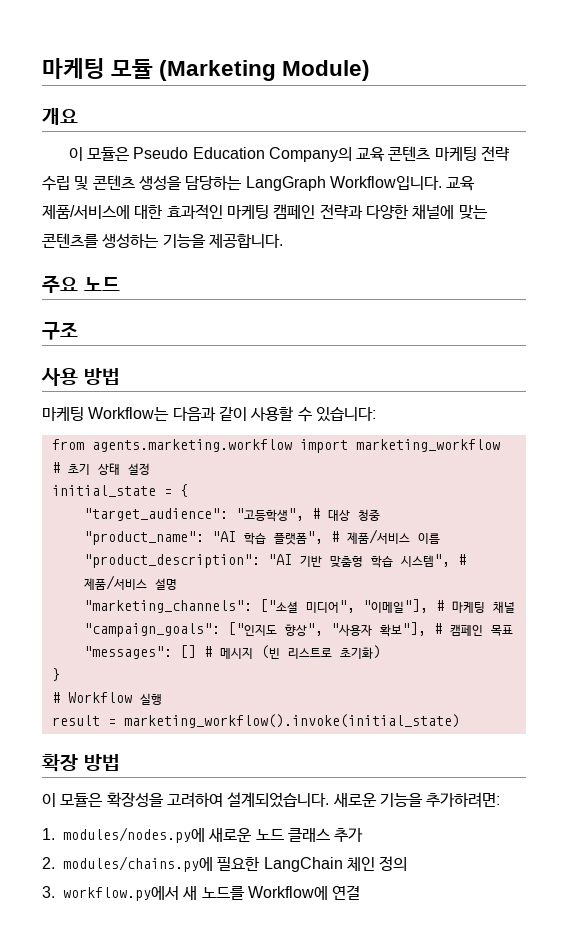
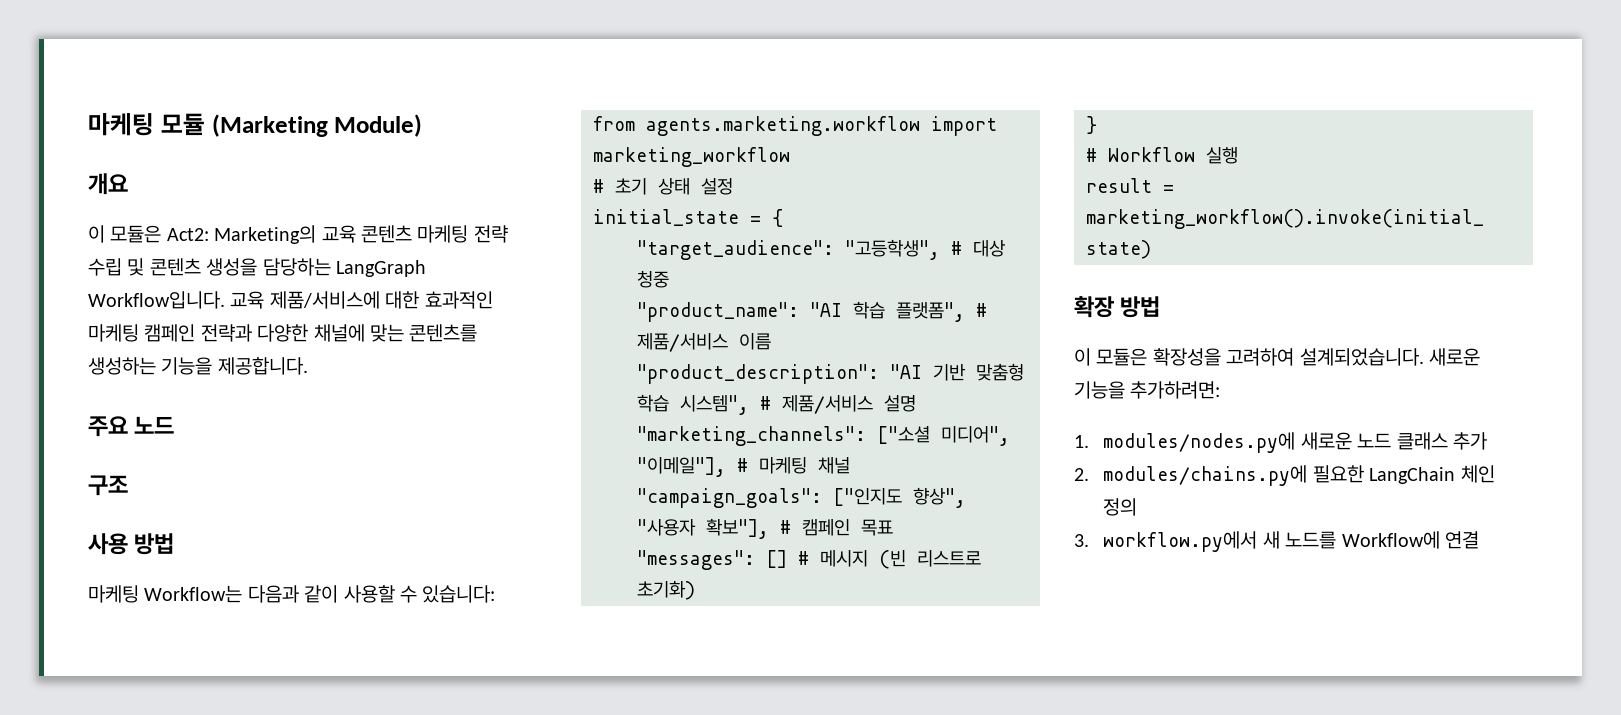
[133,147,352,162] Pseudo Education Company의 -> [166,225,317,244] Act2: Marketing의

